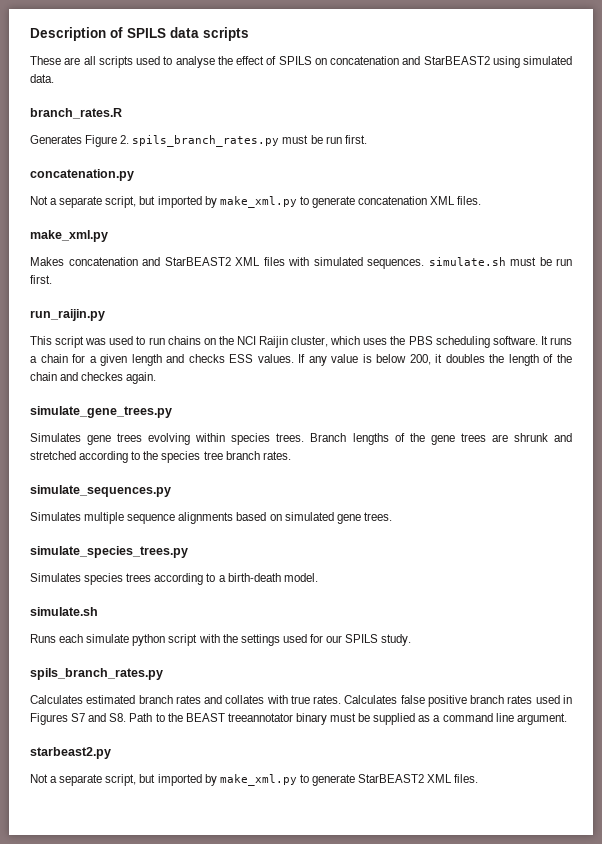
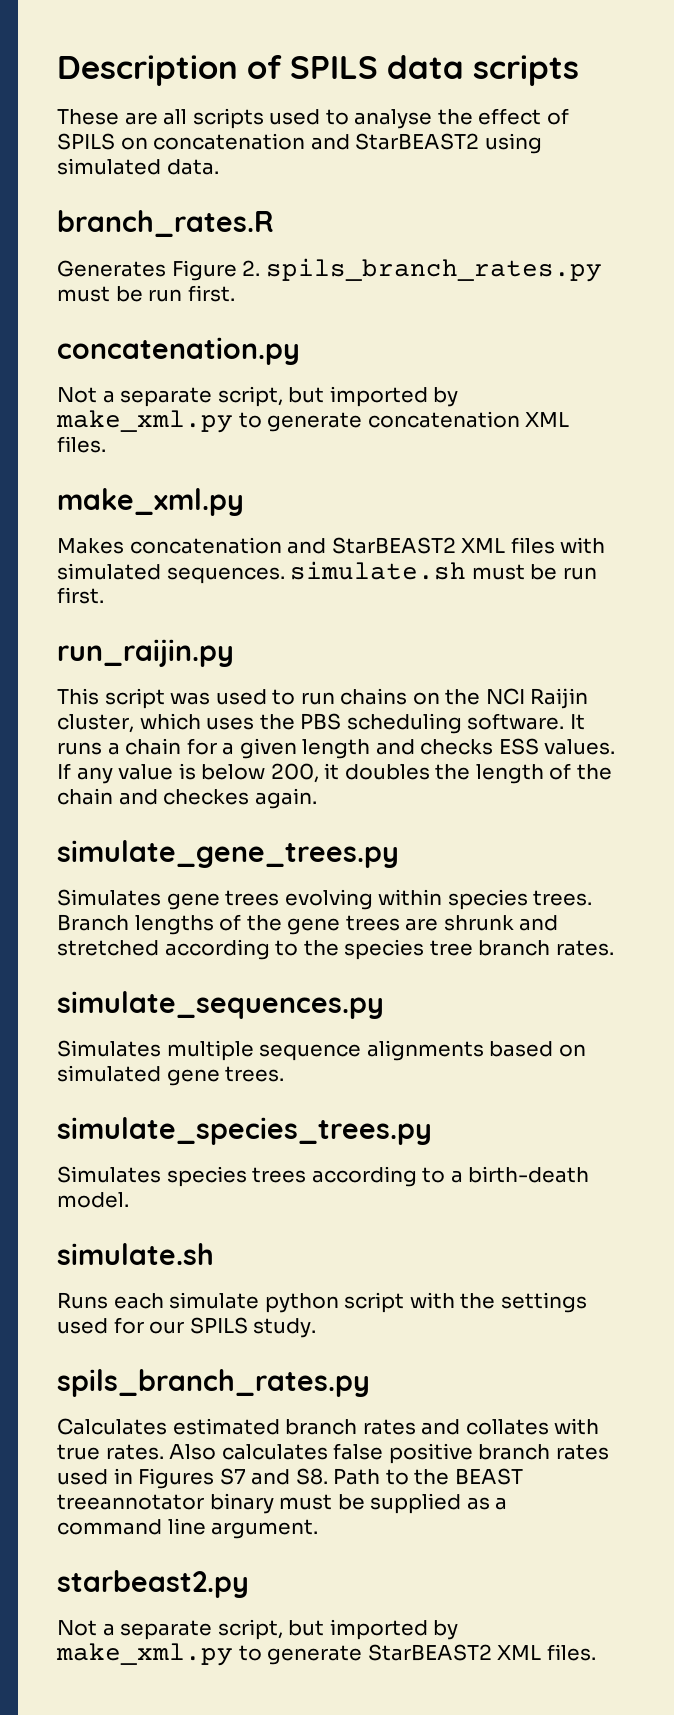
[344,695,398,704] Calculates -> [169,1444,328,1460] Also calculates

